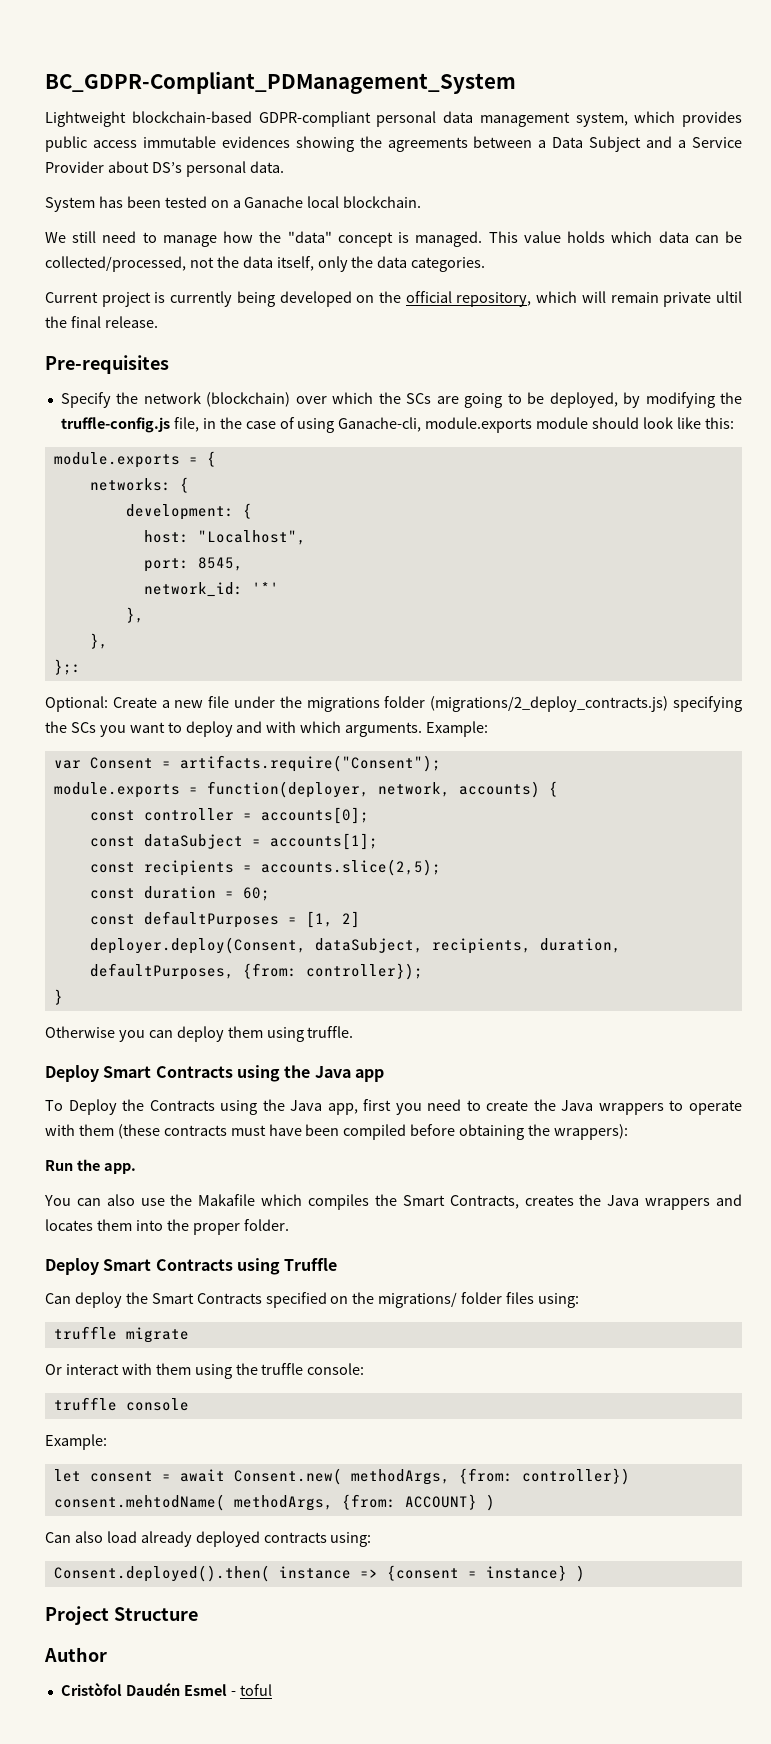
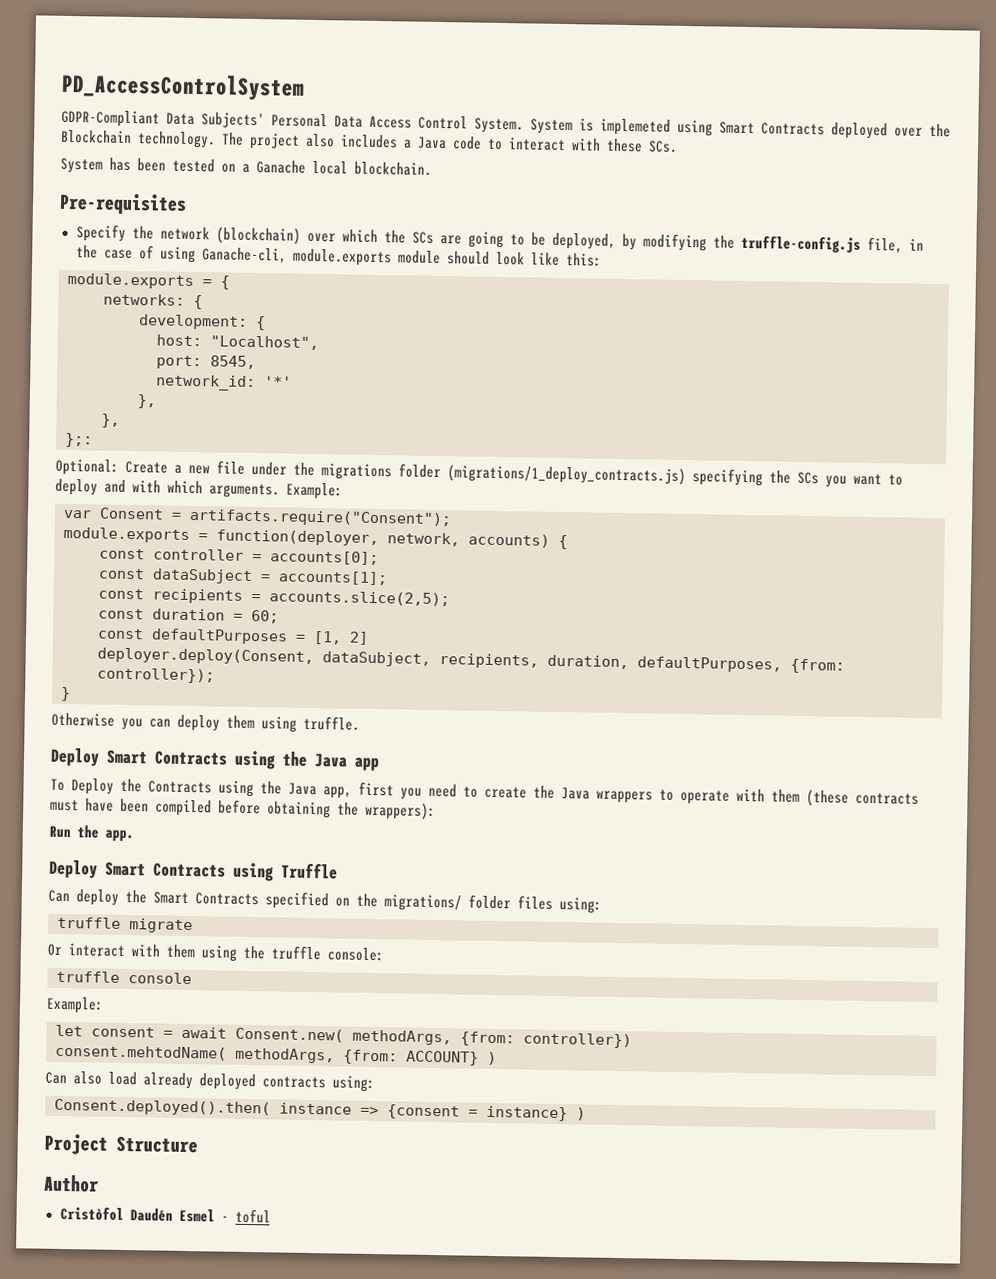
[45,71,516,94] [45,111,742,127] [45,136,742,152] [45,161,284,177] BC_GDPR-Compliant_PDManagement_System // Lightweight blockchain-based GDPR-compliant personal data management system, which provides public access immutable evidences showing the agreements between a Data Subject and a Service Provider about DS’s personal data. -> [61,72,305,101] [61,109,951,140] [61,129,678,153] PD_AccessControlSystem // GDPR-Compliant Data Subjects' Personal Data Access Control System. System is implemeted using Smart Contracts deployed over the Blockchain technology. The project also includes a Java code to interact with these SCs.
[45,231,743,247] [45,256,486,272] [45,291,742,307] [45,316,158,328] // We still need to manage how the "data" concept is managed. This value holds which data can be collected/processed, not the data itself, only the data categories. // Current project is currently being developed on the official repository, which will remain private ultil the final release. -> (432, 168) none
[430,696,669,712] (migrations/2_deploy_contracts.js) -> [447,464,686,486] (migrations/1_deploy_contracts.js)
[44,1194,742,1210] [45,1219,289,1235] // You can also use the Makafile which compiles the Smart Contracts, creates the Java wrappers and locates them into the proper folder. -> (134, 836) none

